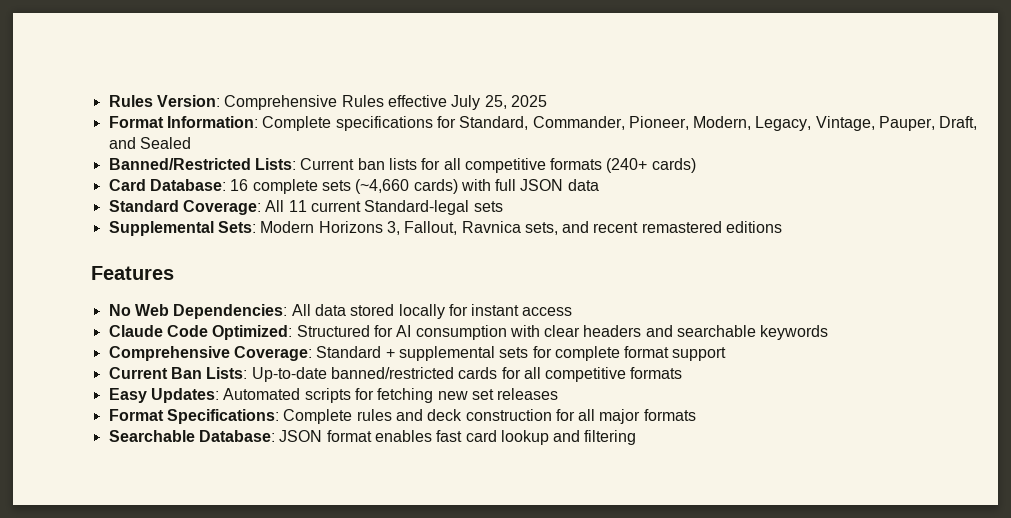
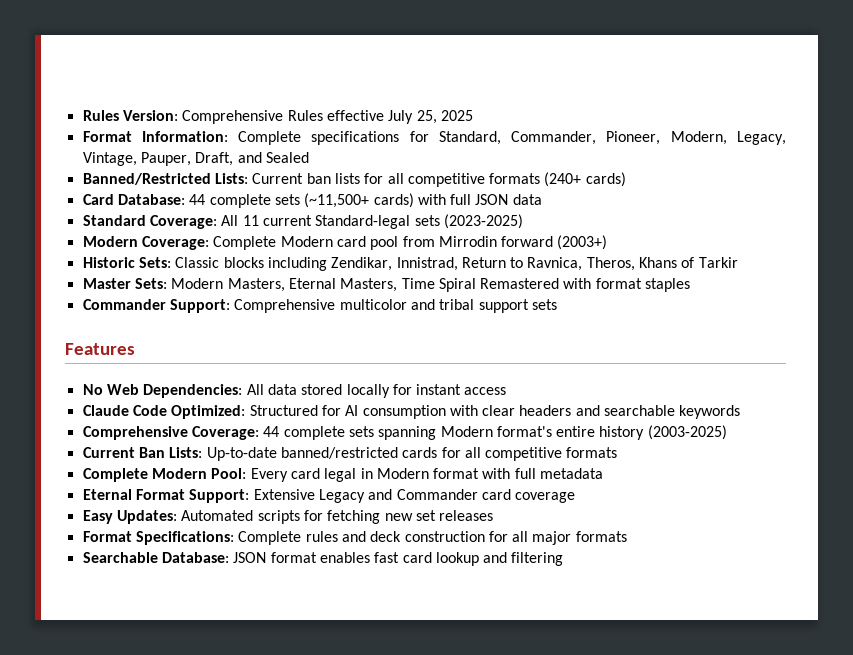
[230,179,410,194] 16 complete sets (~4,660 -> [189,193,370,208] 44 complete sets (~11,500+
[108,221,783,236] // Supplemental Sets: Modern Horizons 3, Fallout, Ravnica sets, and recent remastered editions -> [443,214,523,229] [82,235,608,250] [82,257,738,271] [82,278,691,292] [82,299,557,313] (2023-2025) // Modern Coverage: Complete Modern card pool from Mirrodin forward (2003+) // Historic Sets: Classic blocks including Zendikar, Innistrad, Return to Ravnica, Theros, Khans of Tarkir // Master Sets: Modern Masters, Eternal Masters, Time Spiral Remastered with format staples // Commander Support: Comprehensive multicolor and tribal support sets
[316,346,727,361] Standard + supplemental sets for complete format support -> [263,425,727,440] 44 complete sets spanning Modern format's entire history (2003-2025)
(683, 373) none -> [82,468,604,482] [82,489,576,503] // Complete Modern Pool: Every card legal in Modern format with full metadata // Eternal Format Support: Extensive Legacy and Commander card coverage

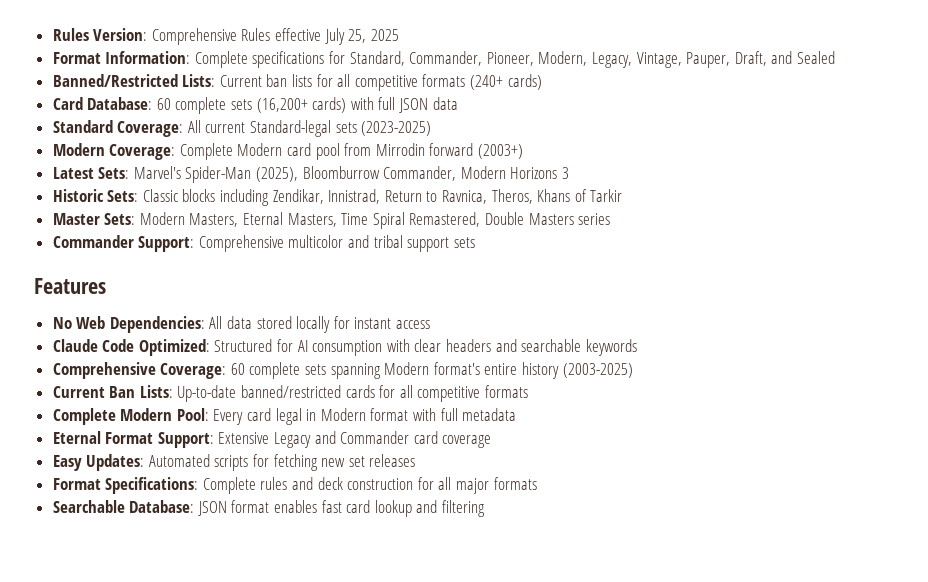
[189,193,370,208] 44 complete sets (~11,500+ -> [156,97,308,114] 60 complete sets (16,200+
[242,215,259,226] 11 -> (201, 126) none
(608, 242) none -> [52,166,570,183] // Latest Sets: Marvel's Spider-Man (2025), Bloomburrow Commander, Modern Horizons 3
[480,278,691,292] Remastered with format staples -> [409,212,611,227] Remastered, Double Masters series
[263,426,280,437] 44 -> [230,363,245,375] 60

